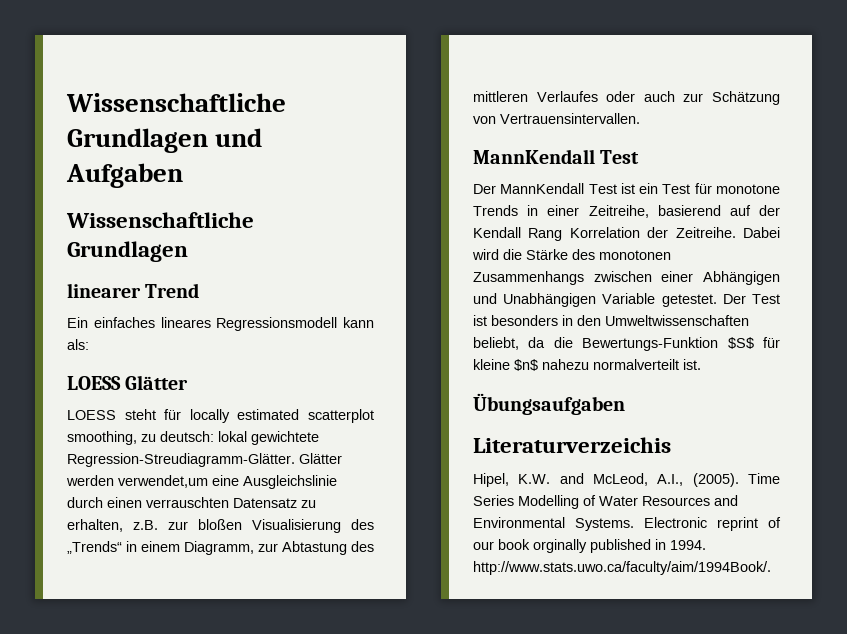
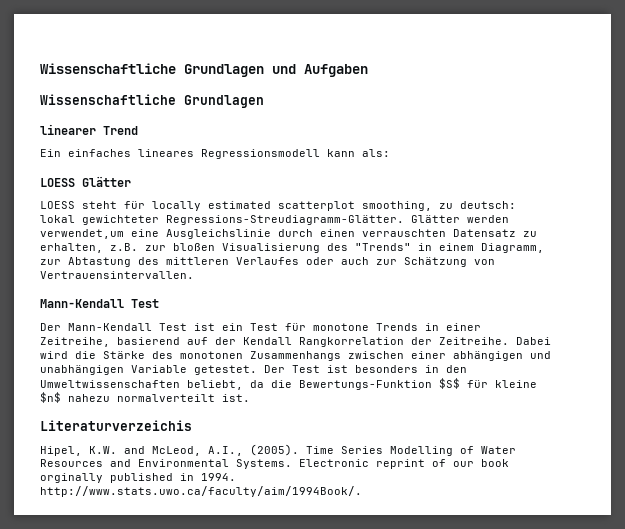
[251,431,319,445] [67,453,295,467] gewichtete Regression-Streudiagramm-Glätter. -> [82,215,404,225] gewichteter Regressions-Streudiagramm-Glätter.
[67,541,122,554] „Trends“ -> [355,243,411,251] "Trends"
[473,149,595,164] MannKendall -> [40,299,124,308] Mann-Kendall
[500,183,585,194] MannKendall -> [68,323,152,331] Mann-Kendall
[528,227,640,241] Rang Korrelation -> [299,337,404,347] Rangkorrelation
[703,271,780,285] [473,293,597,307] Abhängigen und Unabhängigen -> [453,351,551,361] [40,365,124,375] abhängigen und unabhängigen
[473,393,625,415] // Übungsaufgaben -> (250, 398) none

